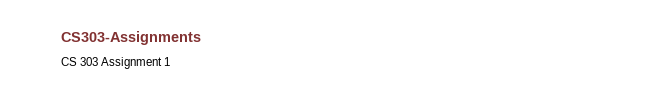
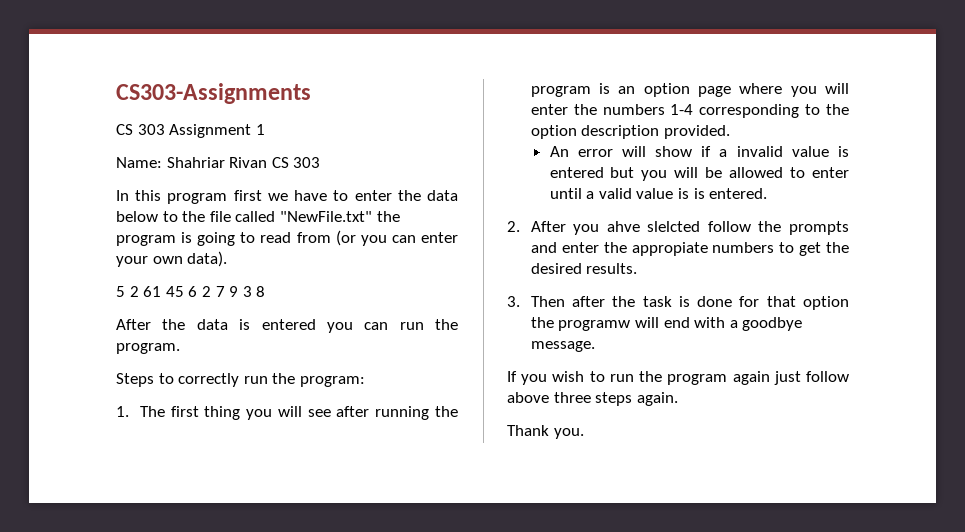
(171, 61) none -> [116,157,321,168] [116,190,458,204] [116,211,400,222] [116,230,458,246] [116,251,228,267] [116,286,266,297] [116,319,458,333] [116,343,180,354] [116,373,365,387] [116,406,458,420] [530,83,849,97] [530,104,849,118] [530,125,731,139] [549,146,849,157] [549,167,849,181] [549,188,768,199] [507,221,849,235] [530,242,849,256] [530,263,638,274] [507,296,849,310] [530,317,803,331] [530,341,595,352] [507,371,849,385] [507,392,678,406] [507,425,584,439] // Name: Shahriar Rivan CS 303 // In this program first we have to enter the data below to the file called "NewFile.txt" the program is going to read from (or you can enter your own data). // 5 2 61 45 6 2 7 9 3 8 // After the data is entered you can run the program. // Steps to correctly run the program: // 1. The first thing you will see after running the program is an option page where you will enter the numbers 1-4 corresponding to the option description provided. // An error will show if a invalid value is entered but you will be allowed to enter until a valid value is is entered. // 2. After you ahve slelcted follow the prompts and enter the appropiate numbers to get the desired results. // 3. Then after the task is done for that option the programw will end with a goodbye message. // If you wish to run the program again just follow above three steps again. // Thank you.

